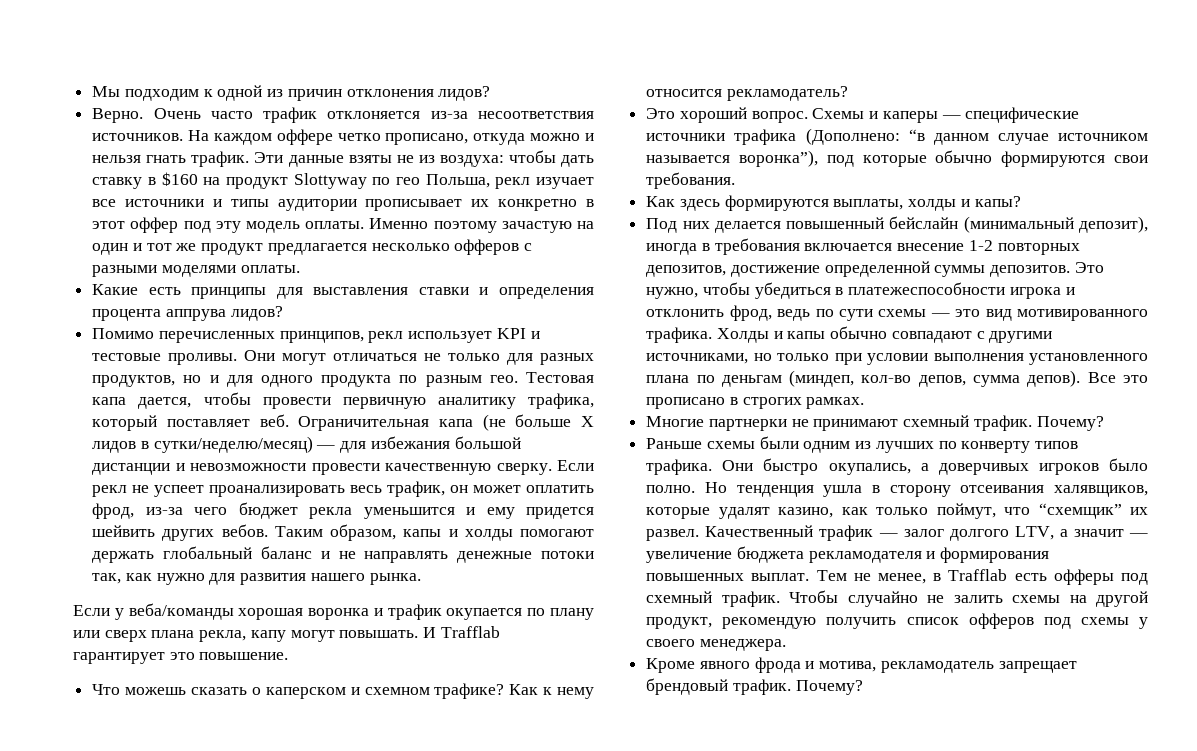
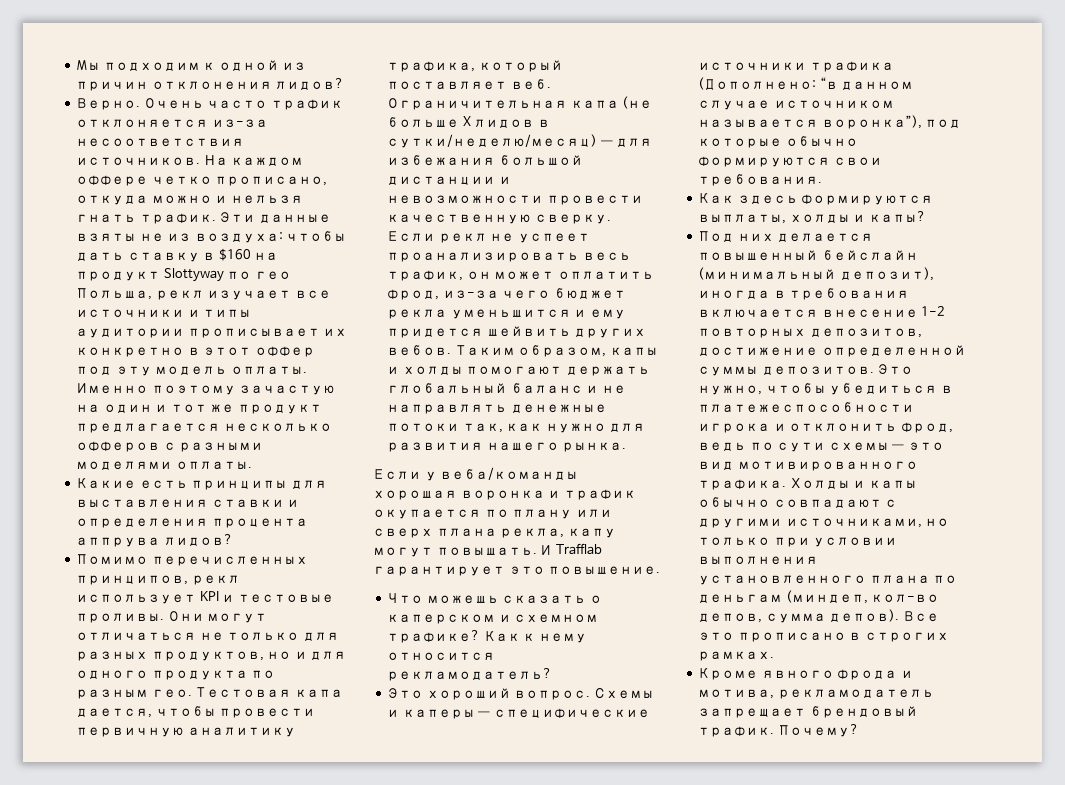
[646,415,1104,431] [646,436,1079,453] [646,458,1148,475] [646,482,1148,497] [646,503,1148,519] [646,525,1148,541] [646,546,1050,563] [646,569,1148,585] [646,590,1148,607] [646,613,1148,629] [646,639,786,651] // Многие партнерки не принимают схемный трафик. Почему? // Раньше схемы были одним из лучших по конверту типов трафика. Они быстро окупались, а доверчивых игроков было полно. Но тенденция ушла в сторону отсеивания халявщиков, которые удалят казино, как только поймут, что “схемщик” их развел. Качественный трафик — залог долгого LTV, а значит — увеличение бюджета рекламодателя и формирования повышенных выплат. Тем не менее, в Trafflab есть офферы под схемный трафик. Чтобы случайно не залить схемы на другой продукт, рекомендую получить список офферов под схемы у своего менеджера. -> (775, 656) none

